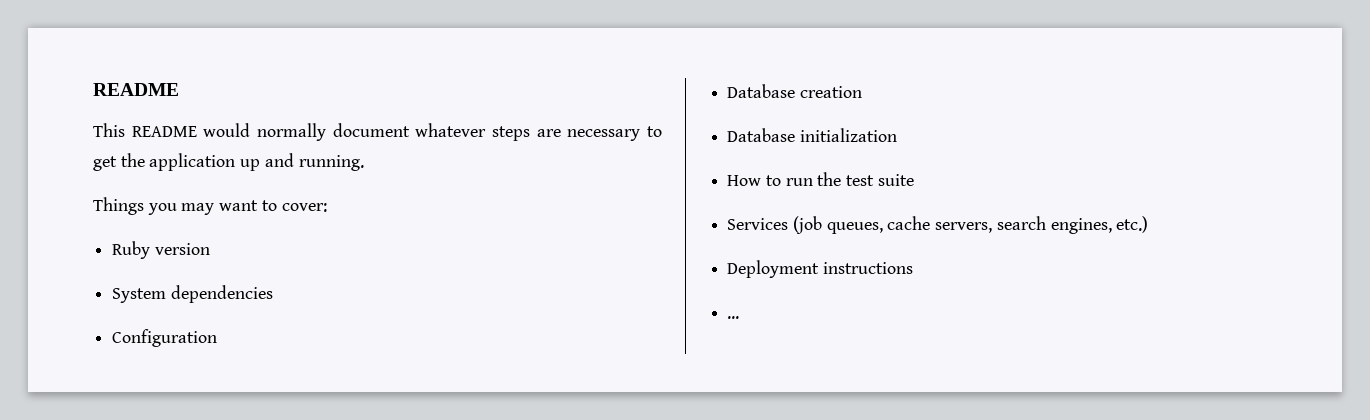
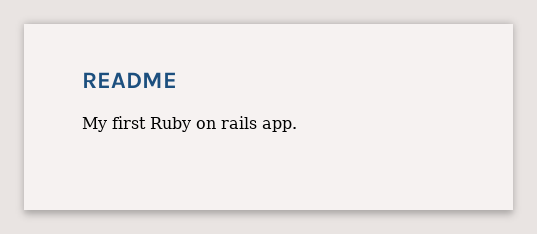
[93,123,662,141] [93,153,364,171] [93,197,327,215] [112,241,210,259] [112,285,273,303] [112,329,218,347] [727,84,862,98] [727,128,897,142] [727,172,914,186] [727,216,1149,234] [727,260,913,278] [727,316,740,319] This README would normally document whatever steps are necessary to get the application up and running. // Things you may want to cover: // Ruby version // System dependencies // Configuration // Database creation // Database initialization // How to run the test suite // Services (job queues, cache servers, search engines, etc.) // Deployment instructions // ... -> [82,116,297,132] My first Ruby on rails app.

